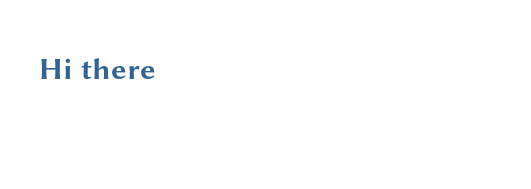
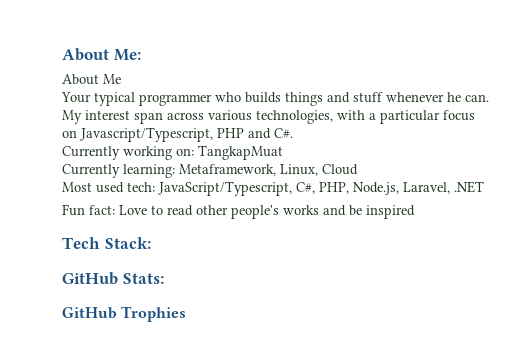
[39,58,157,79] Hi there -> [62,48,141,61] [62,74,121,85] [61,92,489,106] [62,110,475,124] [62,127,293,142] [62,145,283,160] [62,164,358,178] [62,181,484,196] [62,204,415,219] [62,237,151,249] [62,272,164,285] [62,306,187,322] About Me: // About Me // Your typical programmer who builds things and stuff whenever he can. My interest span across various technologies, with a particular focus on Javascript/Typescript, PHP and C#. // Currently working on: TangkapMuat // Currently learning: Metaframework, Linux, Cloud // Most used tech: JavaScript/Typescript, C#, PHP, Node.js, Laravel, .NET // Fun fact: Love to read other people's works and be inspired // Tech Stack: // GitHub Stats: // GitHub Trophies

